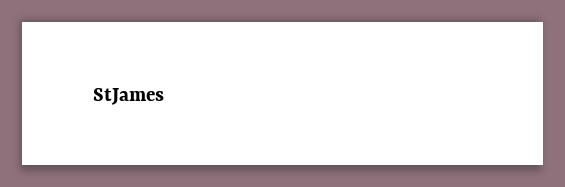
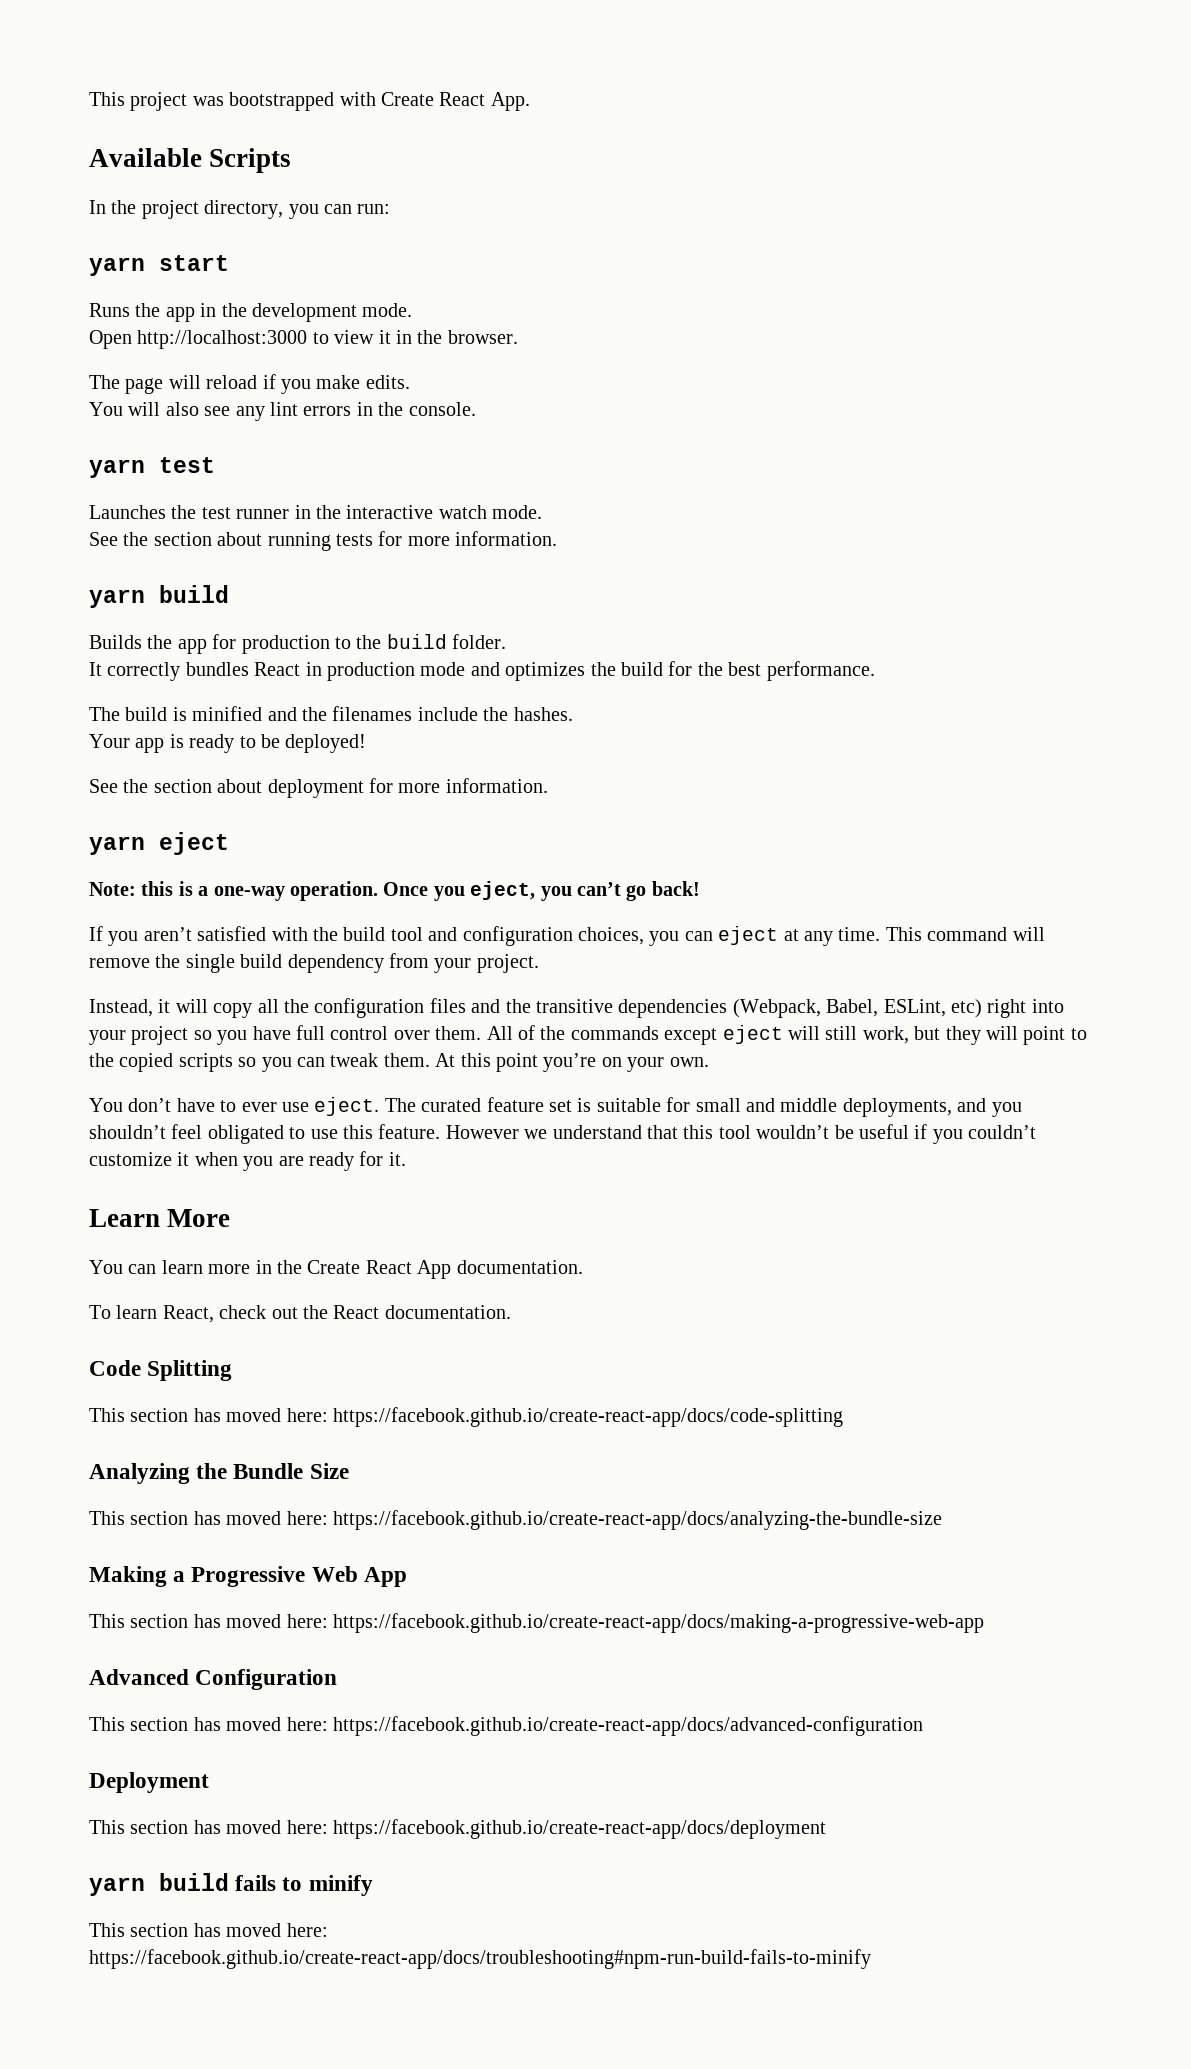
[93,88,164,105] StJames -> [89,92,530,111] [89,148,292,173] [89,200,391,219] [89,255,229,276] [89,303,413,322] [89,330,518,349] [89,374,410,394] [89,402,476,421] [89,457,215,478] [89,505,543,519] [89,531,558,551] [89,585,229,608] [89,634,507,654] [89,661,875,681] [89,706,573,721] [89,734,367,753] [89,778,548,798] [89,832,229,855] [89,881,700,901] [89,926,1045,946] [89,953,539,973] [89,998,1064,1018] [89,1025,1087,1045] [89,1053,709,1072] [89,1097,1022,1117] [89,1124,1037,1144] [89,1151,406,1171] [89,1209,231,1227] [89,1260,583,1279] [89,1305,511,1323] [89,1360,233,1381] [89,1407,843,1427] [89,1463,349,1484] [89,1510,942,1530] [89,1566,407,1587] [89,1613,984,1633] [89,1669,338,1690] [89,1716,923,1736] [89,1772,209,1793] [89,1819,826,1839] [89,1873,373,1896] [89,1923,328,1937] [89,1949,871,1969] This project was bootstrapped with Create React App. // Available Scripts // In the project directory, you can run: // yarn start // Runs the app in the development mode. // Open http://localhost:3000 to view it in the browser. // The page will reload if you make edits. // You will also see any lint errors in the console. // yarn test // Launches the test runner in the interactive watch mode. // See the section about running tests for more information. // yarn build // Builds the app for production to the build folder. // It correctly bundles React in production mode and optimizes the build for the best performance. // The build is minified and the filenames include the hashes. // Your app is ready to be deployed! // See the section about deployment for more information. // yarn eject // Note: this is a one-way operation. Once you eject, you can’t go back! // If you aren’t satisfied with the build tool and configuration choices, you can eject at any time. This command will remove the single build dependency from your project. // Instead, it will copy all the configuration files and the transitive dependencies (Webpack, Babel, ESLint, etc) right into your project so you have full control over them. All of the commands except eject will still work, but they will point to the copied scripts so you can tweak them. At this point you’re on your own. // You don’t have to ever use eject. The curated feature set is suitable for small and middle deployments, and you shouldn’t feel obligated to use this feature. However we understand that this tool wouldn’t be useful if you couldn’t customize it when you are ready for it. // Learn More // You can learn more in the Create React App documentation. // To learn React, check out the React documentation. // Code Splitting // This section has moved here: https://facebook.github.io/create-react-app/docs/code-splitting // Analyzing the Bundle Size // This section has moved here: https://facebook.github.io/create-react-app/docs/analyzing-the-bundle-size // Making a Progressive Web App // This section has moved here: https://facebook.github.io/create-react-app/docs/making-a-progressive-web-app // Advanced Configuration // This section has moved here: https://facebook.github.io/create-react-app/docs/advanced-configuration // Deployment // This section has moved here: https://facebook.github.io/create-react-app/docs/deployment // yarn build fails to minify // This section has moved here: https://facebook.github.io/create-react-app/docs/troubleshooting#npm-run-build-fails-to-minify

